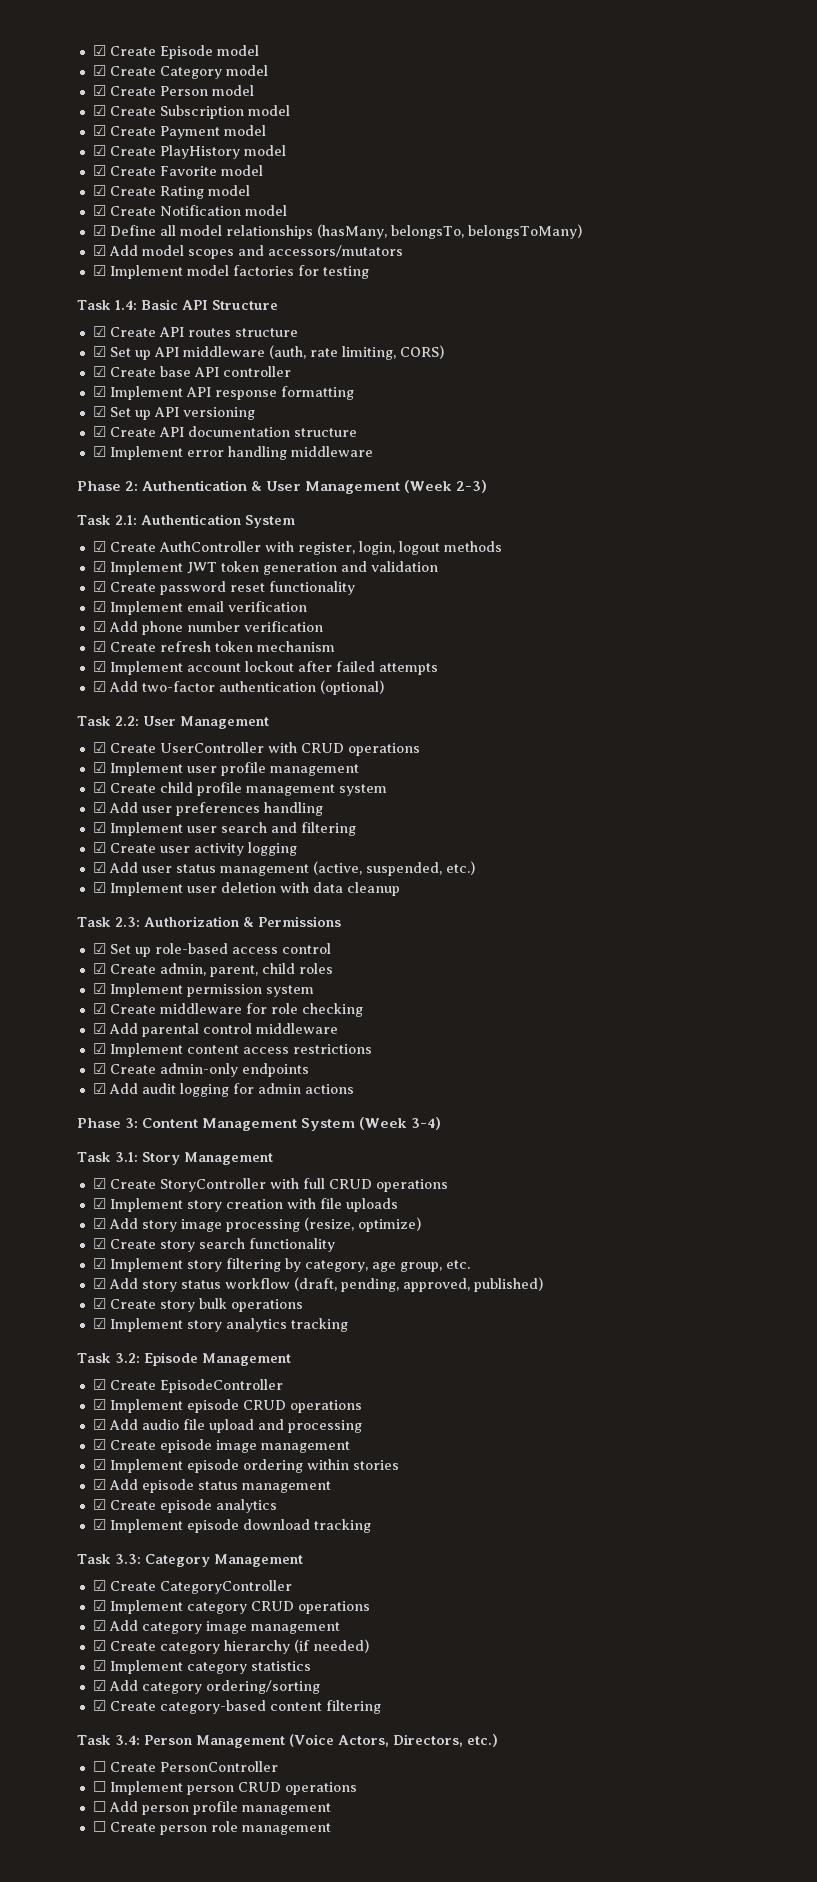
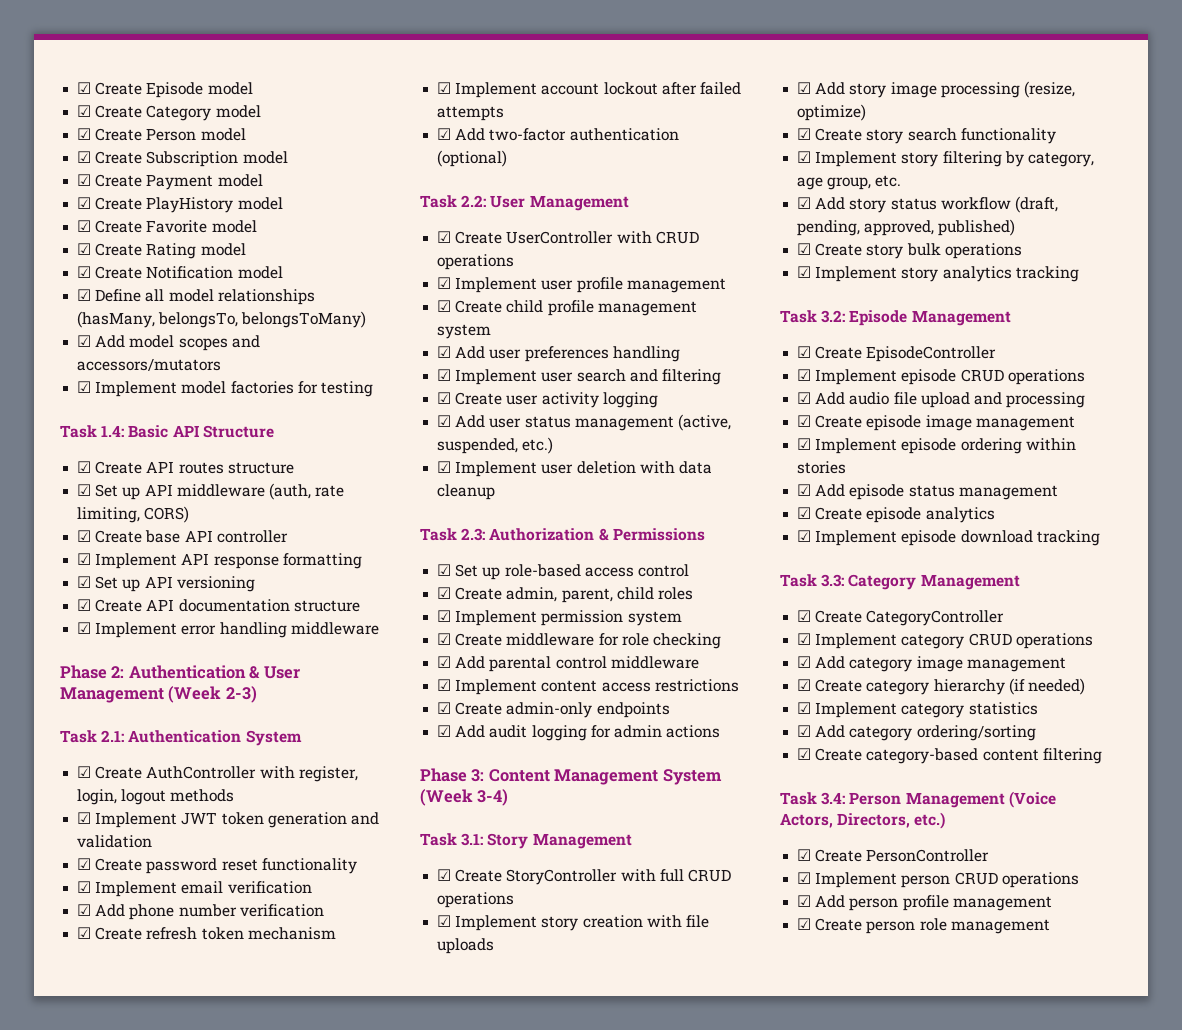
[92,1761,106,1772] ☐ -> [797,849,812,861] ☑
[92,1781,106,1792] ☐ -> [797,872,812,884] ☑
[92,1801,106,1812] ☐ -> [797,895,812,907] ☑
[92,1821,106,1832] ☐ -> [797,918,812,930] ☑

